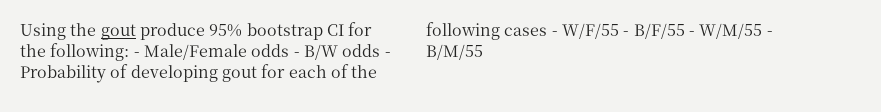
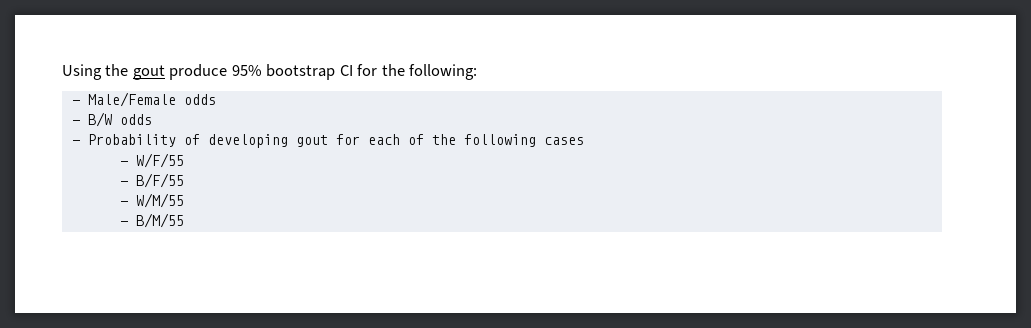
(130, 52) none -> (478, 72) //
(290, 50) none -> (216, 99) //
(381, 50) none -> (152, 119) //
(548, 31) none -> (584, 141) //
(619, 31) none -> (184, 160) //
(685, 31) none -> (184, 180) //
(763, 31) none -> (184, 200) //

